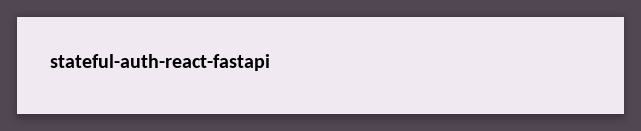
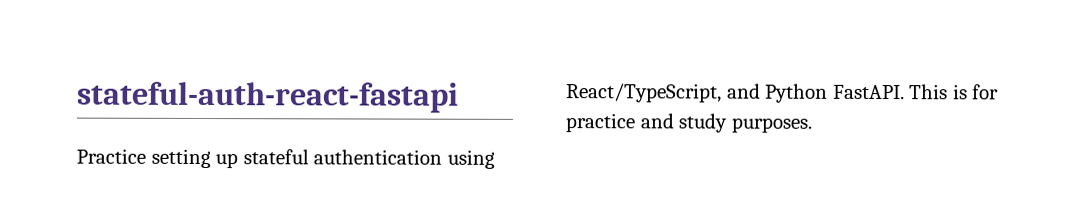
(270, 62) none -> [76,148,495,169] [566,83,1000,103] [565,113,812,133] // Practice setting up stateful authentication using React/TypeScript, and Python FastAPI. This is for practice and study purposes.

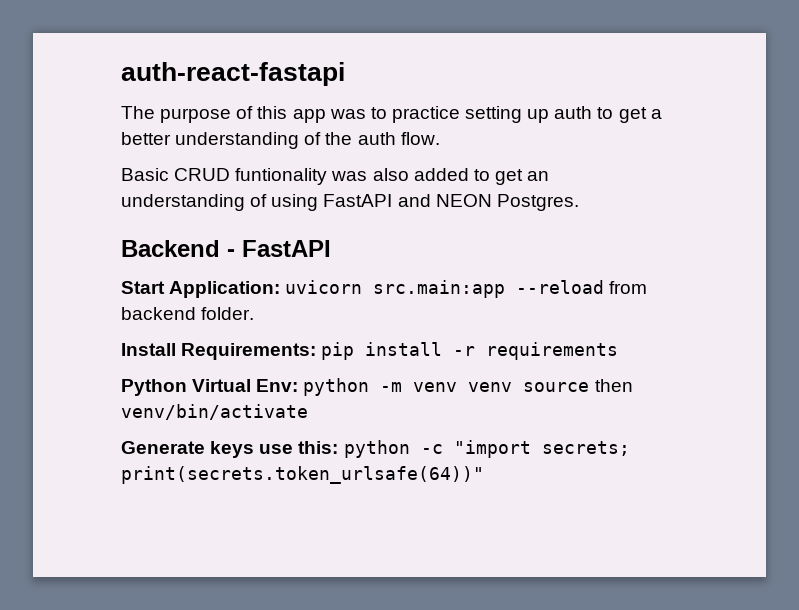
[76,81,459,113] [76,148,495,169] [566,83,1000,103] [565,113,812,133] stateful-auth-react-fastapi // Practice setting up stateful authentication using React/TypeScript, and Python FastAPI. This is for practice and study purposes. -> [121,62,345,86] [121,106,662,123] [121,132,440,149] [121,168,550,185] [121,194,579,211] [121,240,331,257] [121,280,648,298] [121,307,255,320] [121,342,619,360] [121,378,633,396] [121,404,308,420] [121,440,630,458] [121,466,484,484] auth-react-fastapi // The purpose of this app was to practice setting up auth to get a better understanding of the auth flow. // Basic CRUD funtionality was also added to get an understanding of using FastAPI and NEON Postgres. // Backend - FastAPI // Start Application: uvicorn src.main:app --reload from backend folder. // Install Requirements: pip install -r requirements // Python Virtual Env: python -m venv venv source then venv/bin/activate // Generate keys use this: python -c "import secrets; print(secrets.token_urlsafe(64))"

